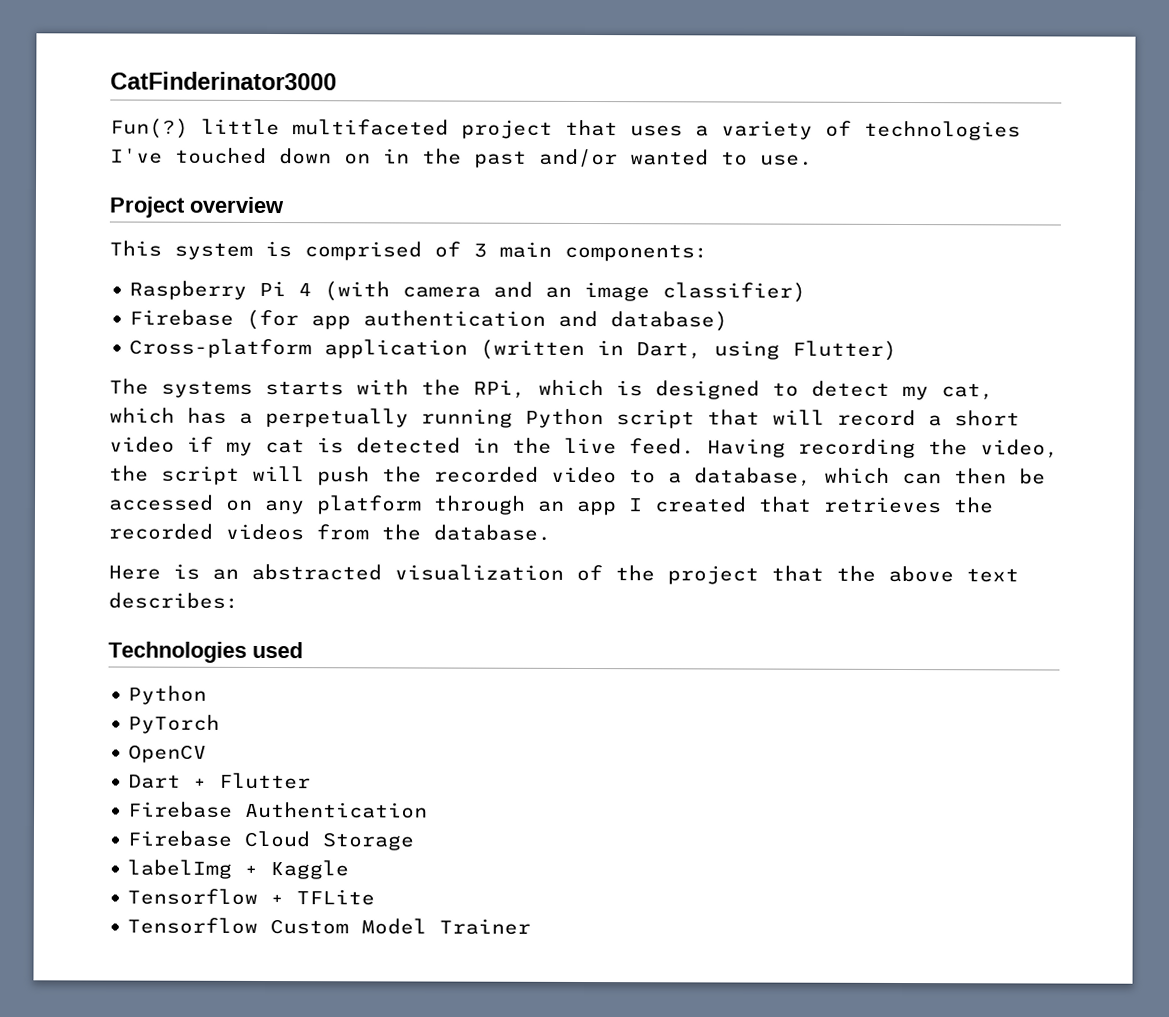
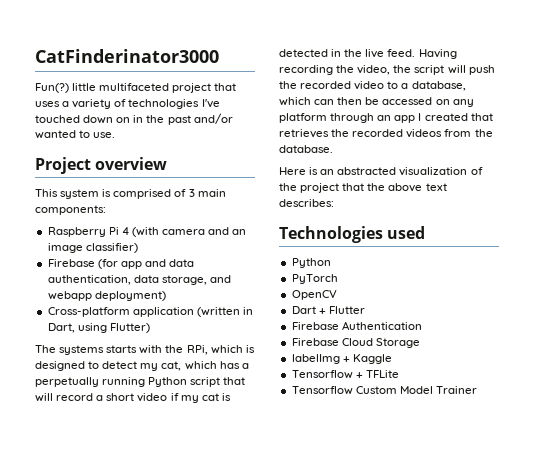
[363,310,729,332] authentication and database) -> [144,259,195,267] [47,275,231,285] [47,291,166,301] and data authentication, data storage, and webapp deployment)

